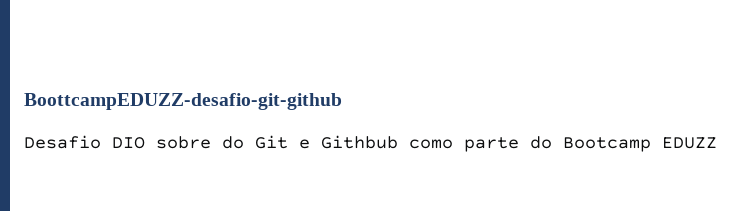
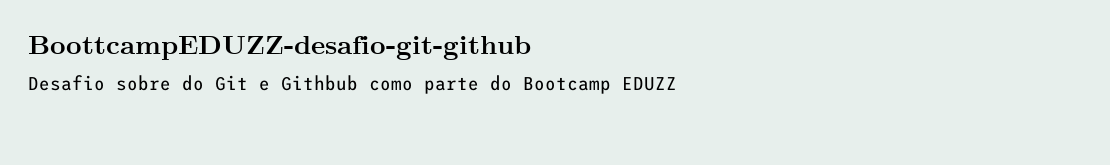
[112,137,145,149] DIO -> (105, 83) none

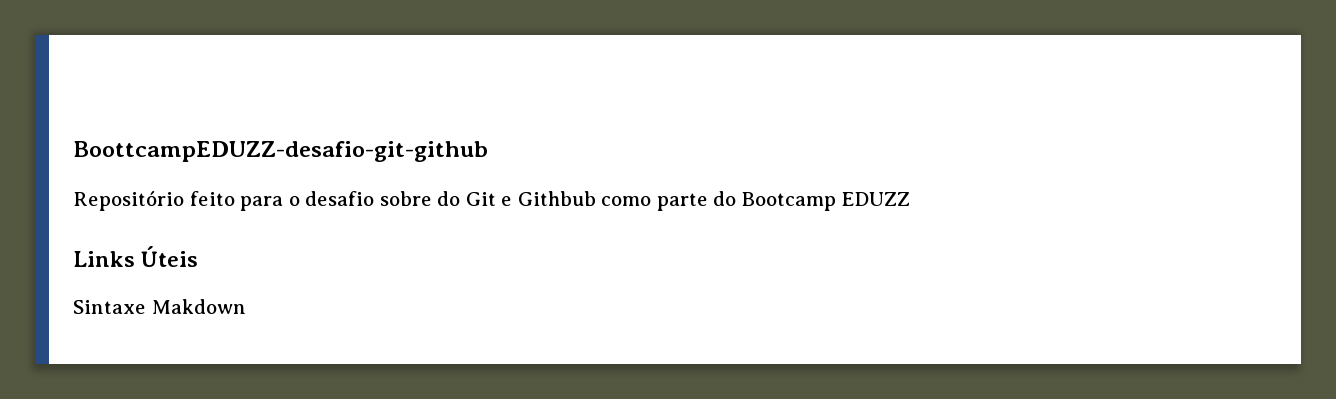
[28,75,105,91] Desafio -> [73,190,375,211] Repositório feito para o desafio
(677, 84) none -> [73,246,199,267] [73,299,246,314] // Links Úteis // Sintaxe Makdown

